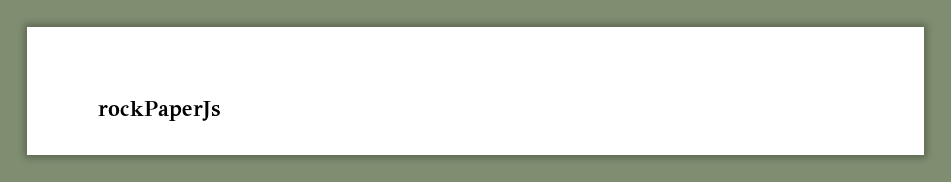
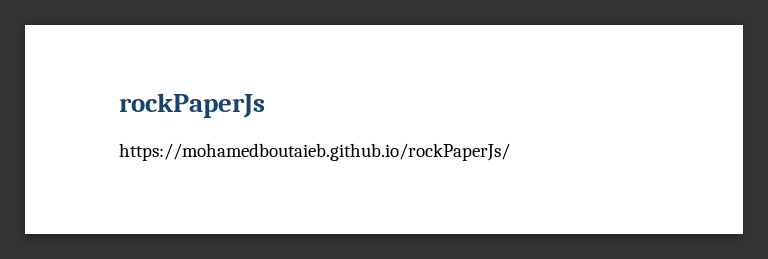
(220, 111) none -> [119,143,510,161] // https://mohamedboutaieb.github.io/rockPaperJs/

